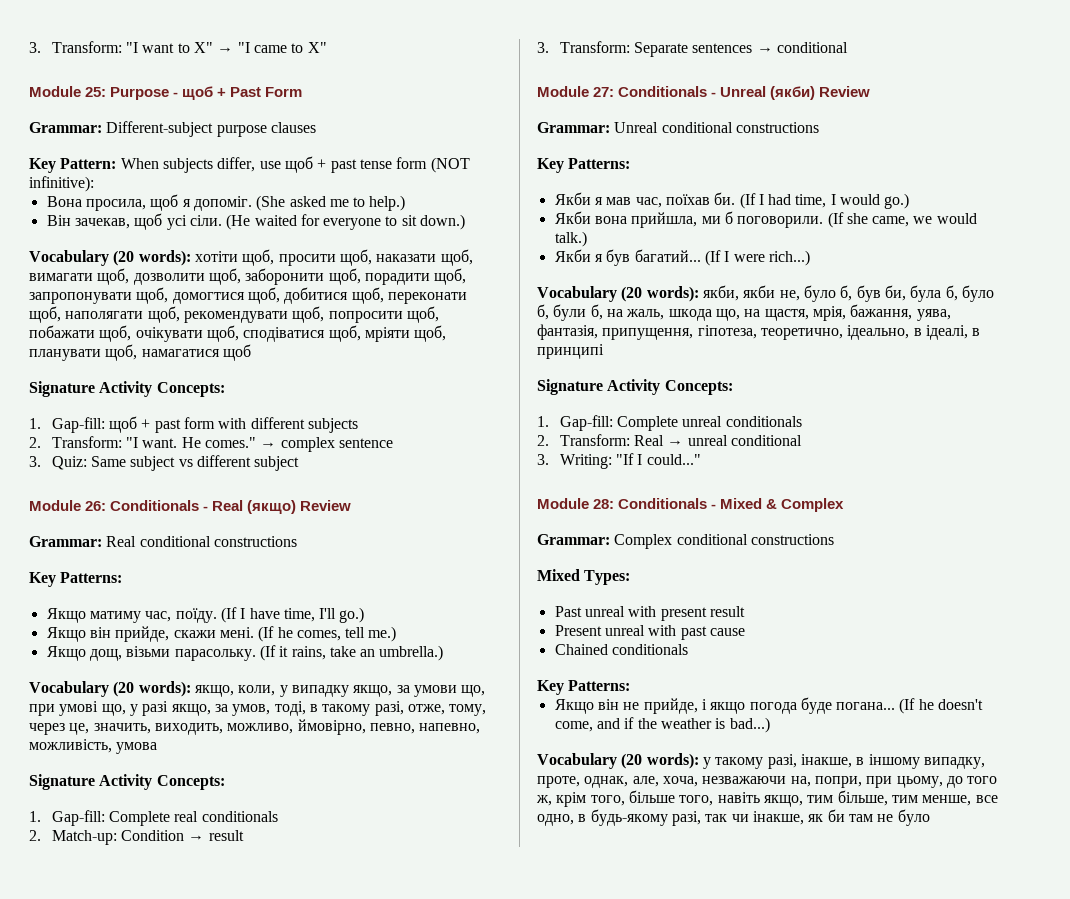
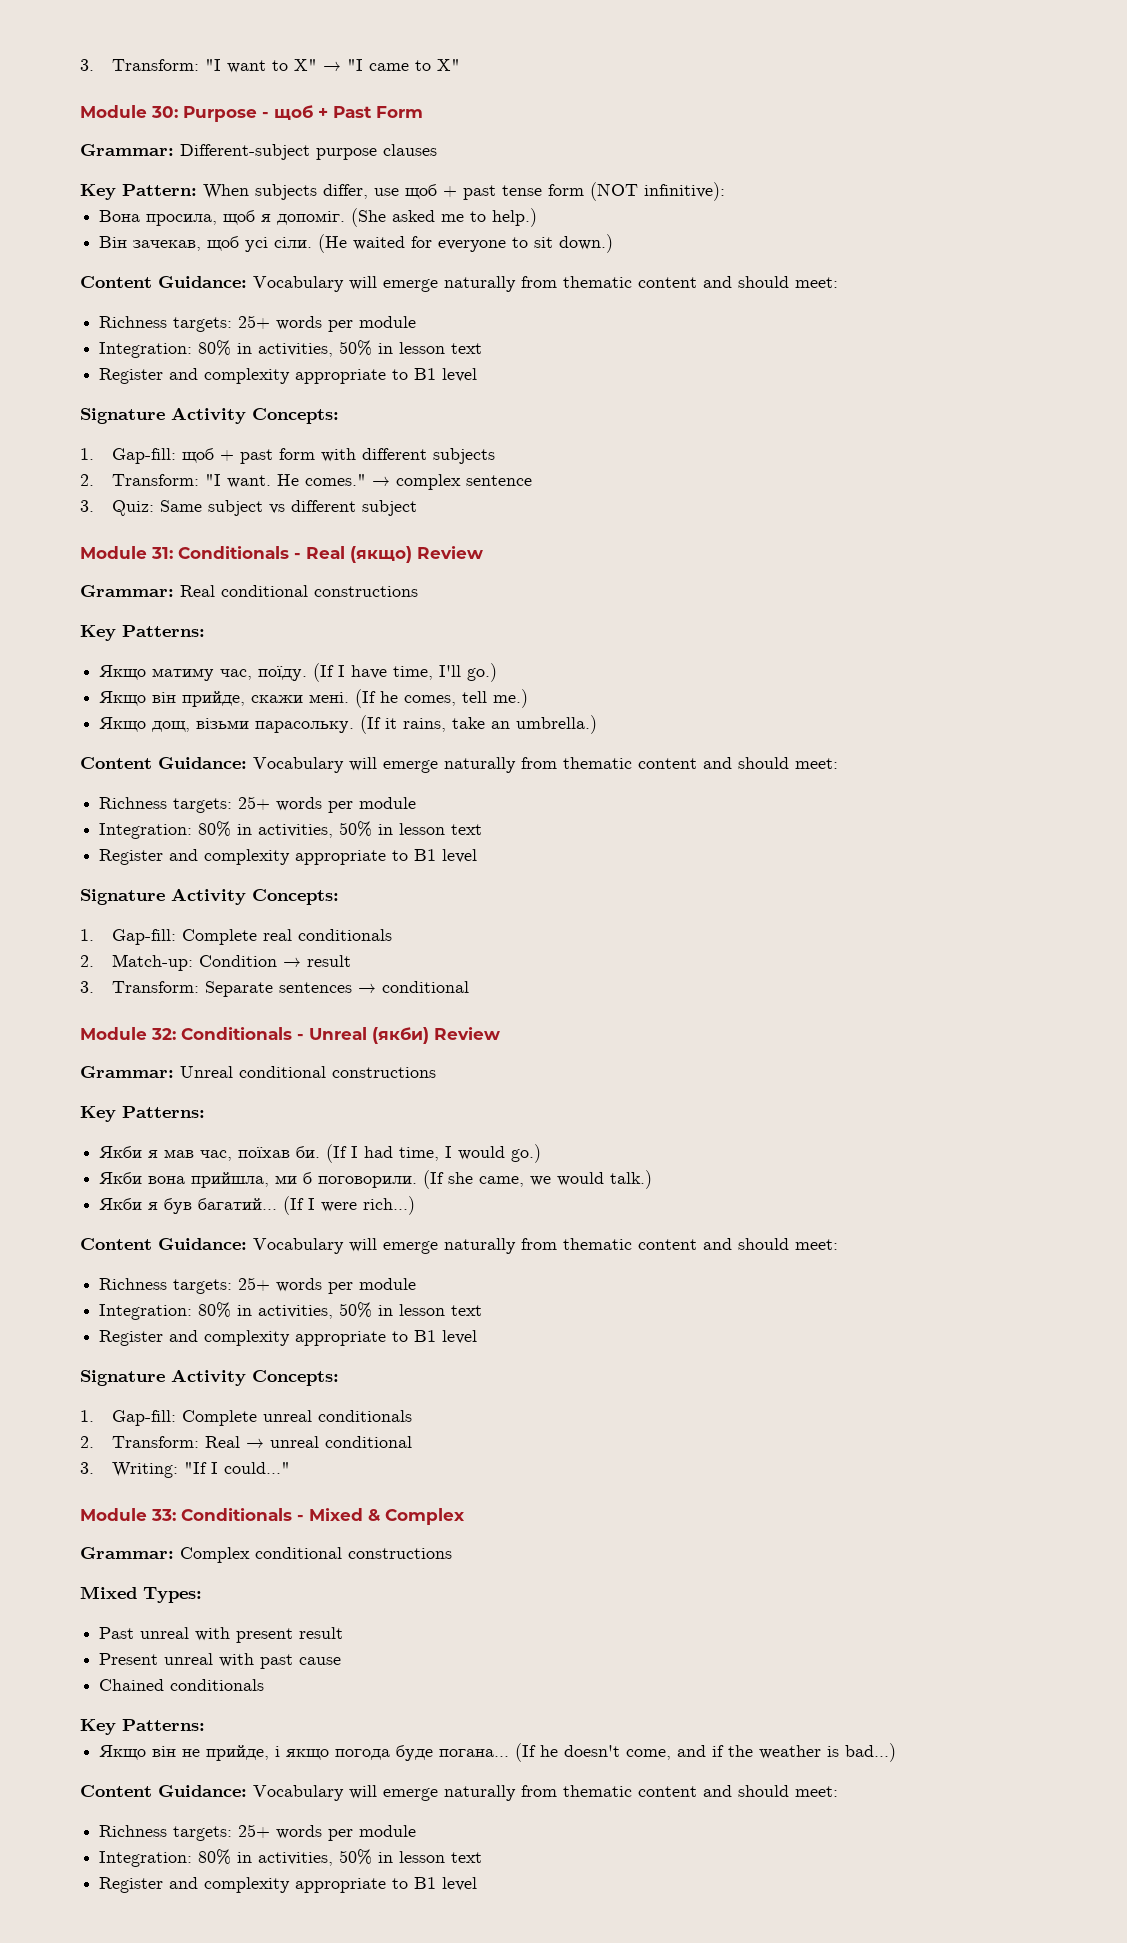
[85,87,107,97] 25: -> [151,106,178,118] 30:
[29,249,473,266] [29,268,467,285] [29,287,467,304] [29,306,439,323] [29,325,447,342] [29,344,251,361] Vocabulary (20 words): хотіти щоб, просити щоб, наказати щоб, вимагати щоб, дозволити щоб, заборонити щоб, порадити щоб, запропонувати щоб, домогтися щоб, добитися щоб, переконати щоб, наполягати щоб, рекомендувати щоб, попросити щоб, побажати щоб, очікувати щоб, сподіватися щоб, мріяти щоб, планувати щоб, намагатися щоб -> [80,276,838,292] [99,315,417,332] [99,340,483,358] [99,368,478,384] Content Guidance: Vocabulary will emerge naturally from thematic content and should meet: // Richness targets: 25+ words per module // Integration: 80% in activities, 50% in lesson text // Register and complexity appropriate to B1 level
[85,501,107,511] 26: -> [151,547,173,559] 31:
[29,681,486,697] [29,701,487,716] [29,719,481,735] [29,739,158,754] Vocabulary (20 words): якщо, коли, у випадку якщо, за умови що, при умові що, у разі якщо, за умов, тоді, в такому разі, отже, тому, через це, значить, виходить, можливо, ймовірно, певно, напевно, можливість, умова -> [80,757,838,773] [99,796,417,813] [99,821,483,839] [99,849,478,865] Content Guidance: Vocabulary will emerge naturally from thematic content and should meet: // Richness targets: 25+ words per module // Integration: 80% in activities, 50% in lesson text // Register and complexity appropriate to B1 level
[593,87,615,97] 27: -> [151,1028,176,1040] 32:
[537,285,994,302] [537,304,951,321] [537,324,981,340] [537,344,604,359] Vocabulary (20 words): якби, якби не, було б, був би, була б, було б, були б, на жаль, шкода що, на щастя, мрія, бажання, уява, фантазія, припущення, гіпотеза, теоретично, ідеально, в ідеалі, в принципі -> [80,1238,838,1254] [99,1277,417,1294] [99,1302,483,1320] [99,1330,478,1346] Content Guidance: Vocabulary will emerge naturally from thematic content and should meet: // Richness targets: 25+ words per module // Integration: 80% in activities, 50% in lesson text // Register and complexity appropriate to B1 level
[593,499,615,509] 28: -> [151,1509,176,1521] 33:
[537,753,985,769] [537,776,998,788] [536,790,998,807] [537,809,930,826] Vocabulary (20 words): у такому разі, інакше, в іншому випадку, проте, однак, але, хоча, незважаючи на, попри, при цьому, до того ж, крім того, більше того, навіть якщо, тим більше, тим менше, все одно, в будь-якому разі, так чи інакше, як би там не було -> [80,1785,838,1801] [99,1824,417,1841] [99,1849,483,1867] [99,1877,478,1893] Content Guidance: Vocabulary will emerge naturally from thematic content and should meet: // Richness targets: 25+ words per module // Integration: 80% in activities, 50% in lesson text // Register and complexity appropriate to B1 level

